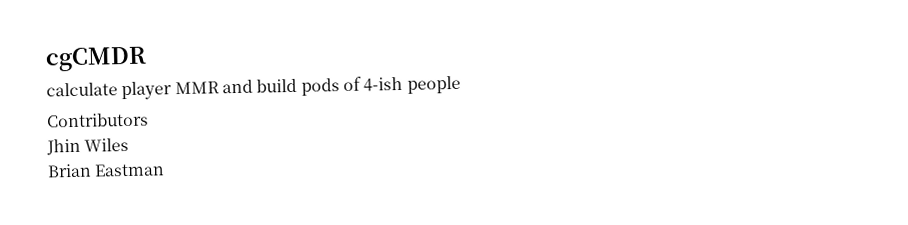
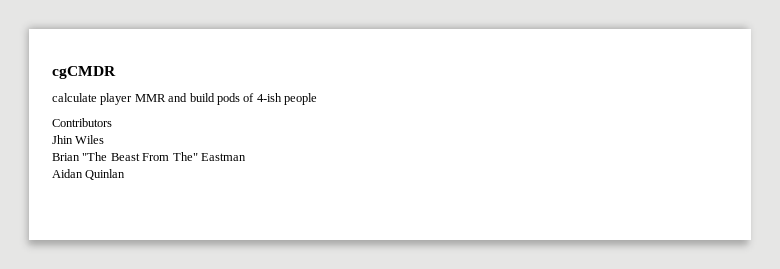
(92, 170) none -> [82,152,198,161] "The Beast From The"
(166, 170) none -> [52,169,126,180] // Aidan Quinlan

